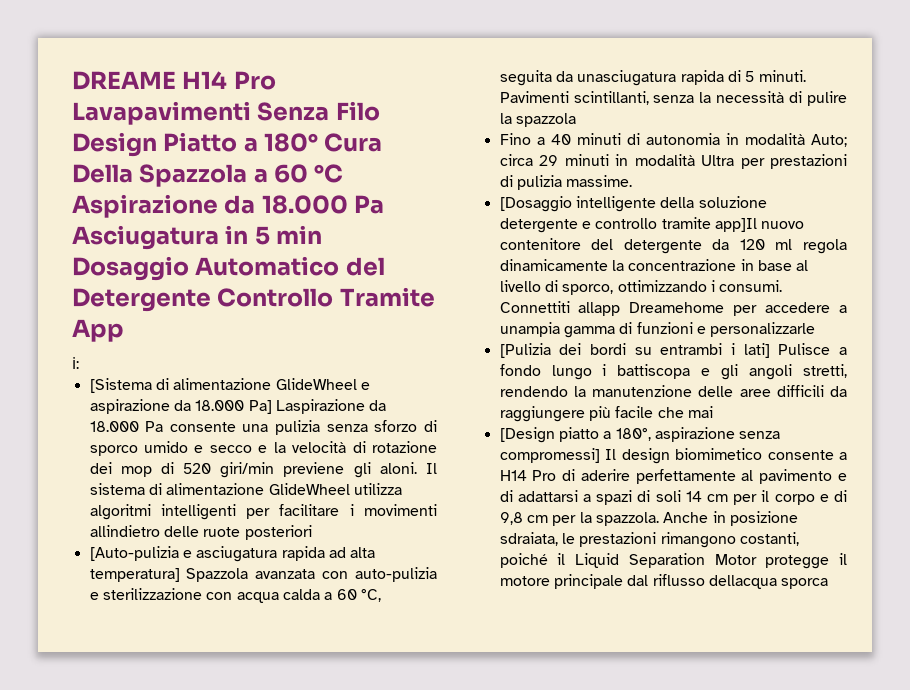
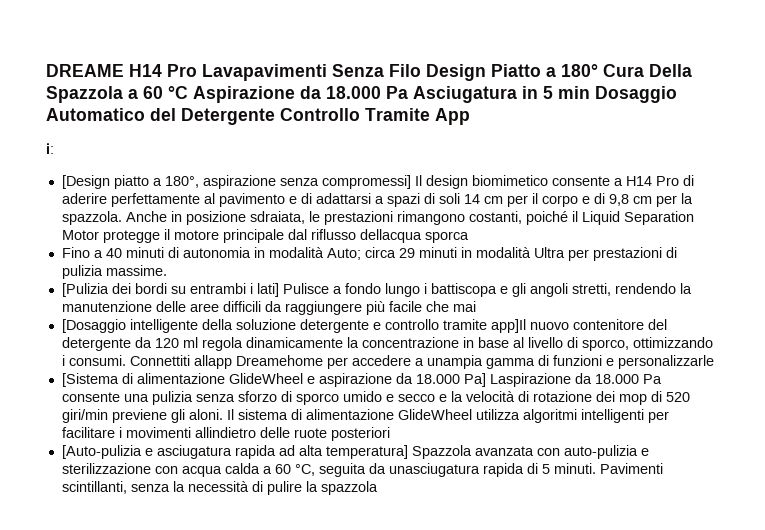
(79, 363) none -> [61,175,694,189] [61,193,693,207] [61,211,694,225] [61,229,469,243] [61,247,677,261] [61,265,167,279] [61,283,692,297] [61,301,476,315] [61,319,667,333] [61,337,713,351] [61,355,714,369] // [Design piatto a 180°, aspirazione senza compromessi] Il design biomimetico consente a H14 Pro di aderire perfettamente al pavimento e di adattarsi a spazi di soli 14 cm per il corpo e di 9,8 cm per la spazzola. Anche in posizione sdraiata, le prestazioni rimangono costanti, poiché il Liquid Separation Motor protegge il motore principale dal riflusso dellacqua sporca // Fino a 40 minuti di autonomia in modalità Auto; circa 29 minuti in modalità Ultra per prestazioni di pulizia massime. // [Pulizia dei bordi su entrambi i lati] Pulisce a fondo lungo i battiscopa e gli angoli stretti, rendendo la manutenzione delle aree difficili da raggiungere più facile che mai // [Dosaggio intelligente della soluzione detergente e controllo tramite app]Il nuovo contenitore del detergente da 120 ml regola dinamicamente la concentrazione in base al livello di sporco, ottimizzando i consumi. Connettiti allapp Dreamehome per accedere a unampia gamma di funzioni e personalizzarle
[499,133,847,147] [499,154,847,169] [499,175,633,190] [499,196,767,212] [499,217,805,233] [499,238,847,254] [499,259,809,271] [499,280,783,295] [499,301,847,316] [499,322,816,338] [499,343,847,358] [499,364,847,380] [499,385,847,397] [499,406,713,422] [499,427,781,443] [499,448,847,464] [499,469,847,484] [499,490,847,505] [499,511,798,526] [499,532,799,548] [499,553,847,569] [499,574,829,589] // Fino a 40 minuti di autonomia in modalità Auto; circa 29 minuti in modalità Ultra per prestazioni di pulizia massime. // [Dosaggio intelligente della soluzione detergente e controllo tramite app]Il nuovo contenitore del detergente da 120 ml regola dinamicamente la concentrazione in base al livello di sporco, ottimizzando i consumi. Connettiti allapp Dreamehome per accedere a unampia gamma di funzioni e personalizzarle // [Pulizia dei bordi su entrambi i lati] Pulisce a fondo lungo i battiscopa e gli angoli stretti, rendendo la manutenzione delle aree difficili da raggiungere più facile che mai // [Design piatto a 180°, aspirazione senza compromessi] Il design biomimetico consente a H14 Pro di aderire perfettamente al pavimento e di adattarsi a spazi di soli 14 cm per il corpo e di 9,8 cm per la spazzola. Anche in posizione sdraiata, le prestazioni rimangono costanti, poiché il Liquid Separation Motor protegge il motore principale dal riflusso dellacqua sporca -> (378, 488) none

